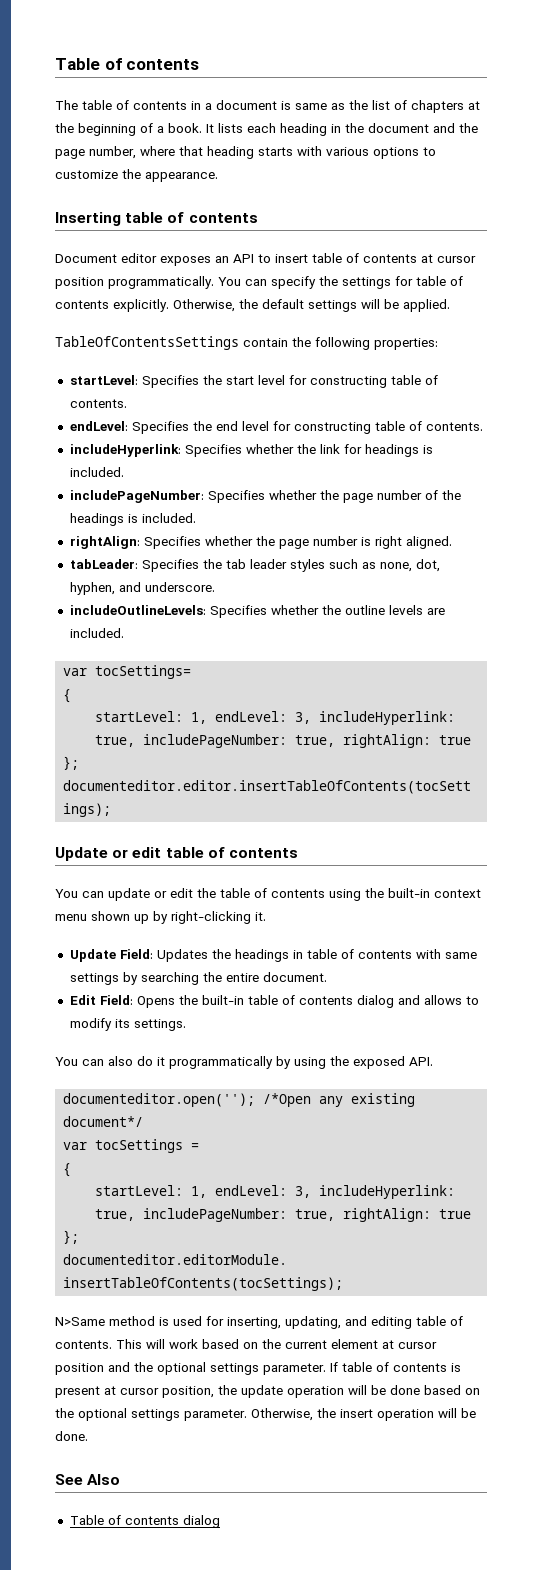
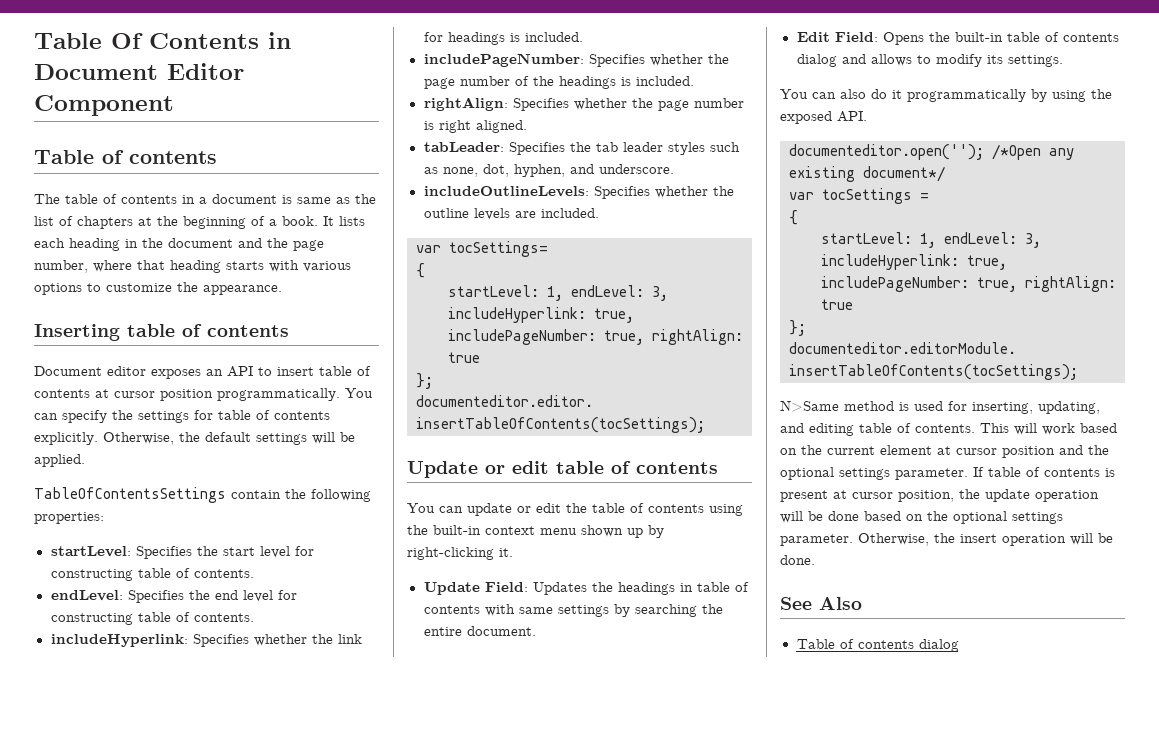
[55,58,100,70] Table -> [34,32,291,49] [34,63,244,80] [34,95,174,116] [34,150,94,164] Table Of Contents in Document Editor Component // Table

